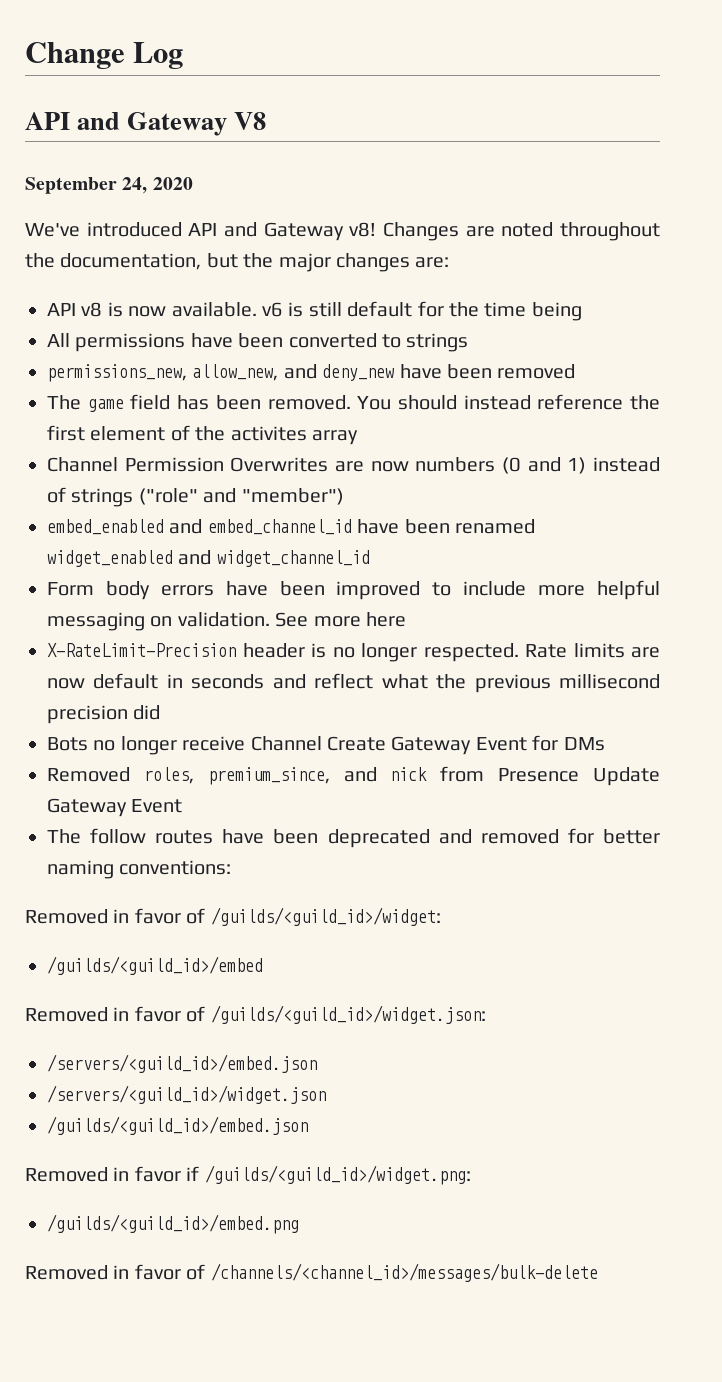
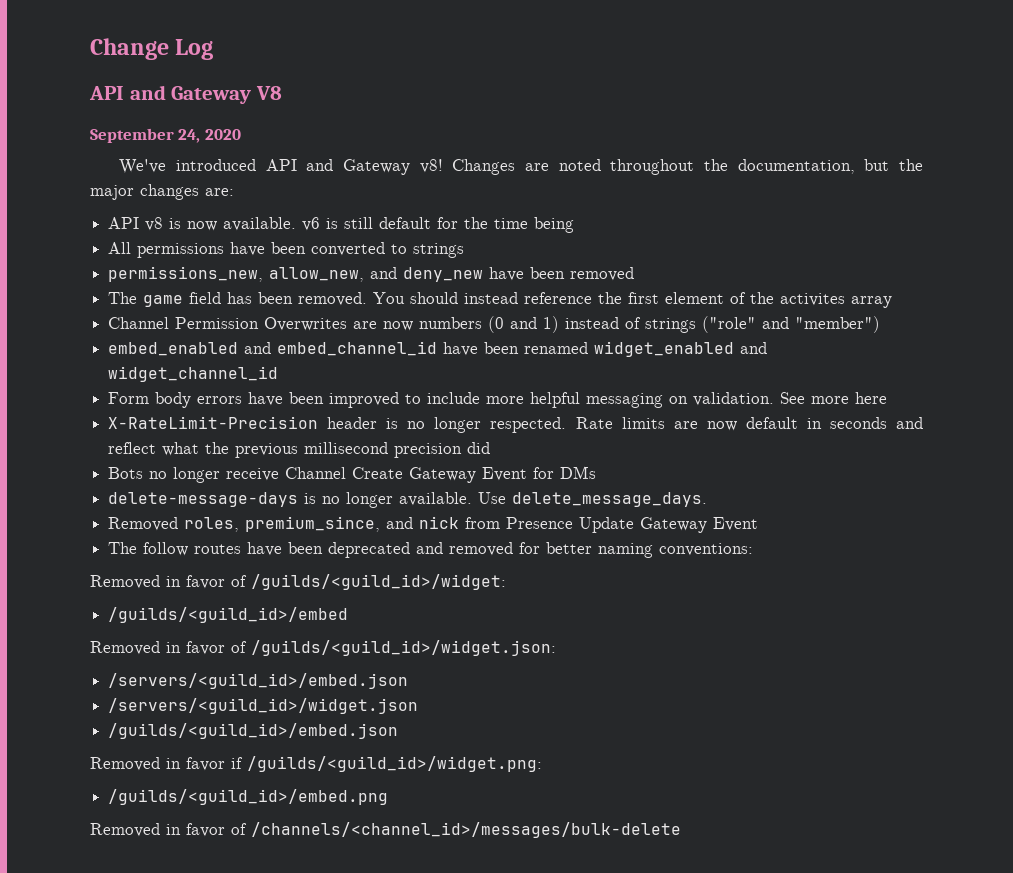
(605, 744) none -> [108,492,708,508] // delete-message-days is no longer available. Use delete_message_days.

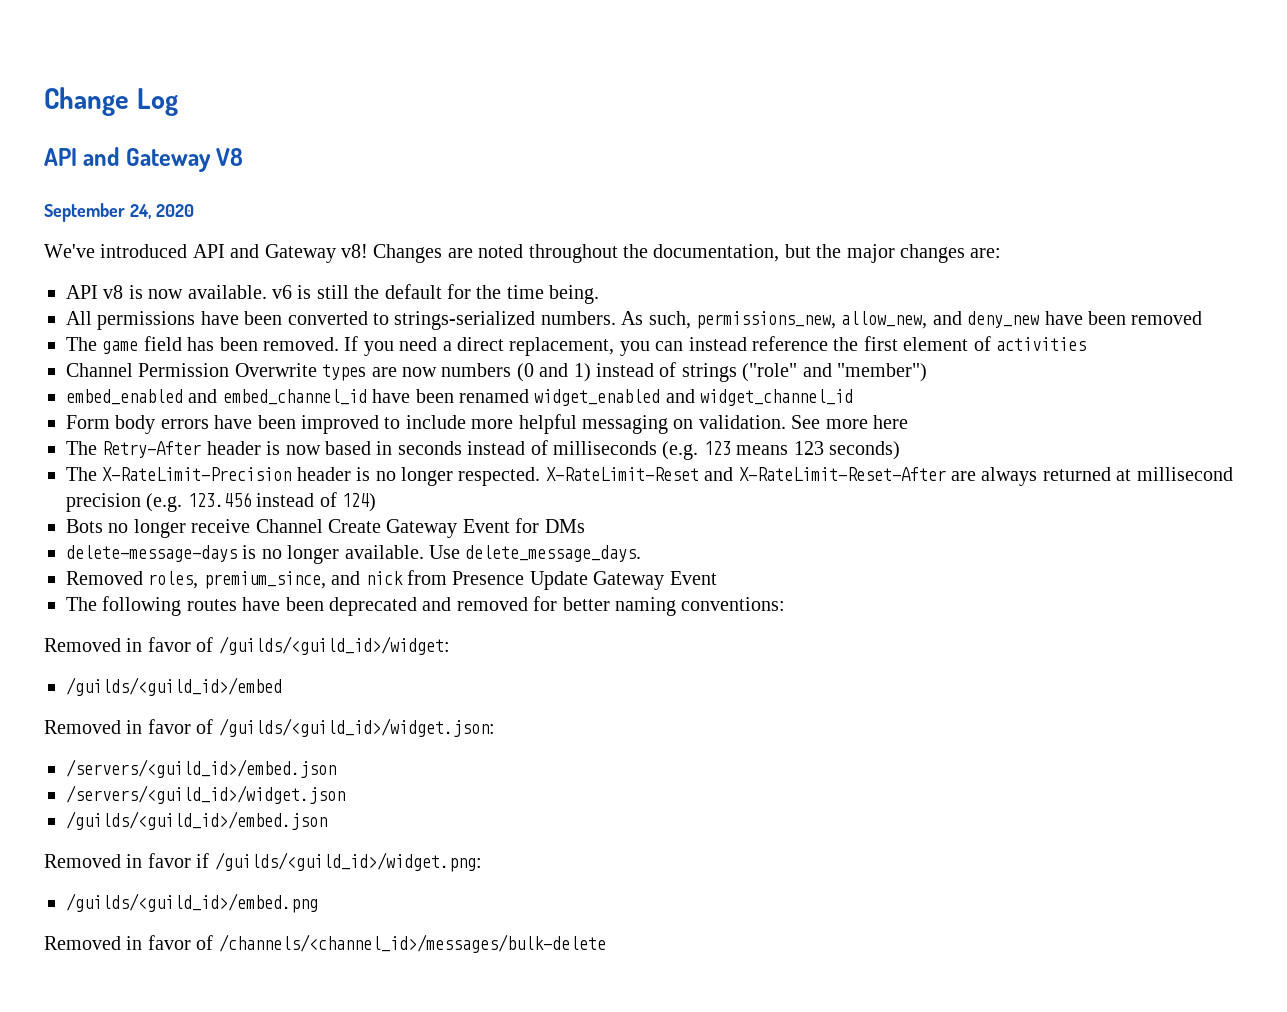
(374, 223) none -> [354,285,380,299] the
[534,217,575,233] being -> [549,285,600,304] being.
[413,243,465,258] strings // -> [394,311,691,330] strings-serialized numbers. As such,
[373,292,459,304] You should -> [344,336,684,356] If you need a direct replacement, you can
[750,292,893,308] the activites array -> [995,337,1086,351] activities
[264,317,348,331] Overwrites -> [234,363,367,381] Overwrite types
(888, 398) none -> [66,440,900,460] [66,467,97,481] The Retry-After header is now based in seconds instead of milliseconds (e.g. 123 means 123 seconds) // The
[575,417,923,431] [108,442,491,458] Rate limits are now default in seconds and reflect what the previous millisecond precision did -> [545,467,1233,486] [66,492,376,512] X-RateLimit-Reset and X-RateLimit-Reset-After are always returned at millisecond precision (e.g. 123.456 instead of 124)
[143,542,189,556] follow -> [102,596,182,616] following

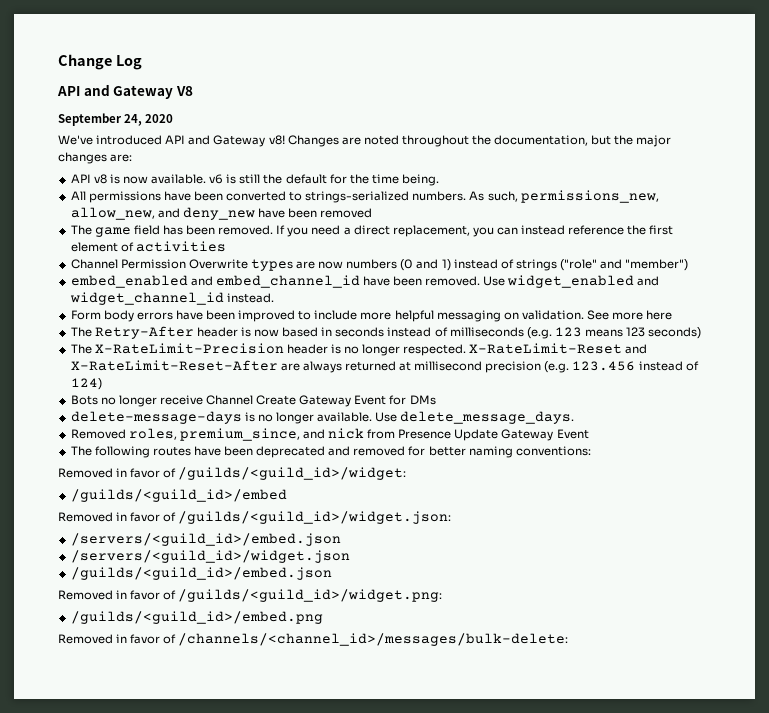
[458,389,529,403] renamed -> [425,276,506,286] removed. Use
(854, 397) none -> [226,293,274,303] instead.
[196,853,210,868] if -> [163,590,177,600] of
[218,934,606,953] /channels/<channel_id>/messages/bulk-delete -> [178,633,569,646] /channels/<channel_id>/messages/bulk-delete:

